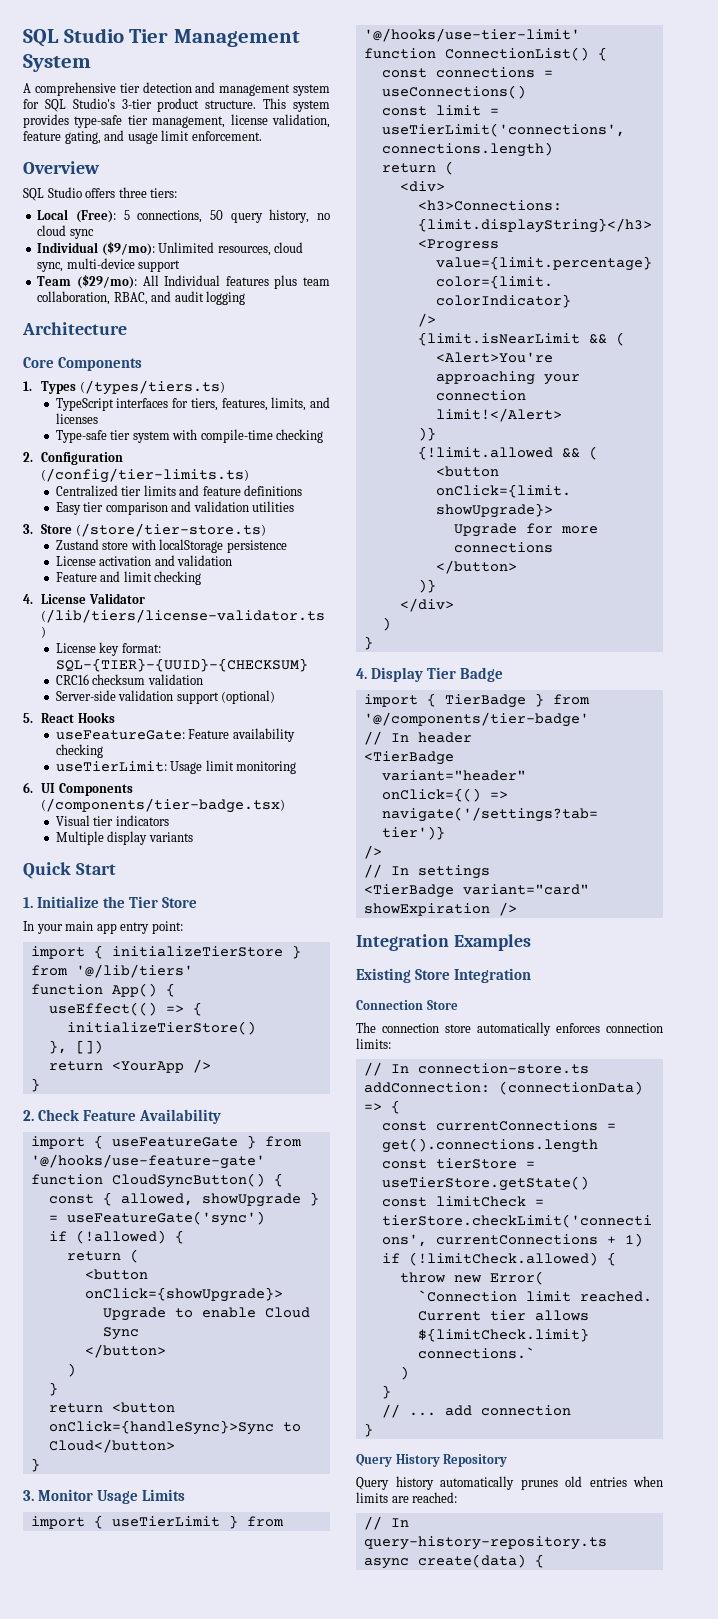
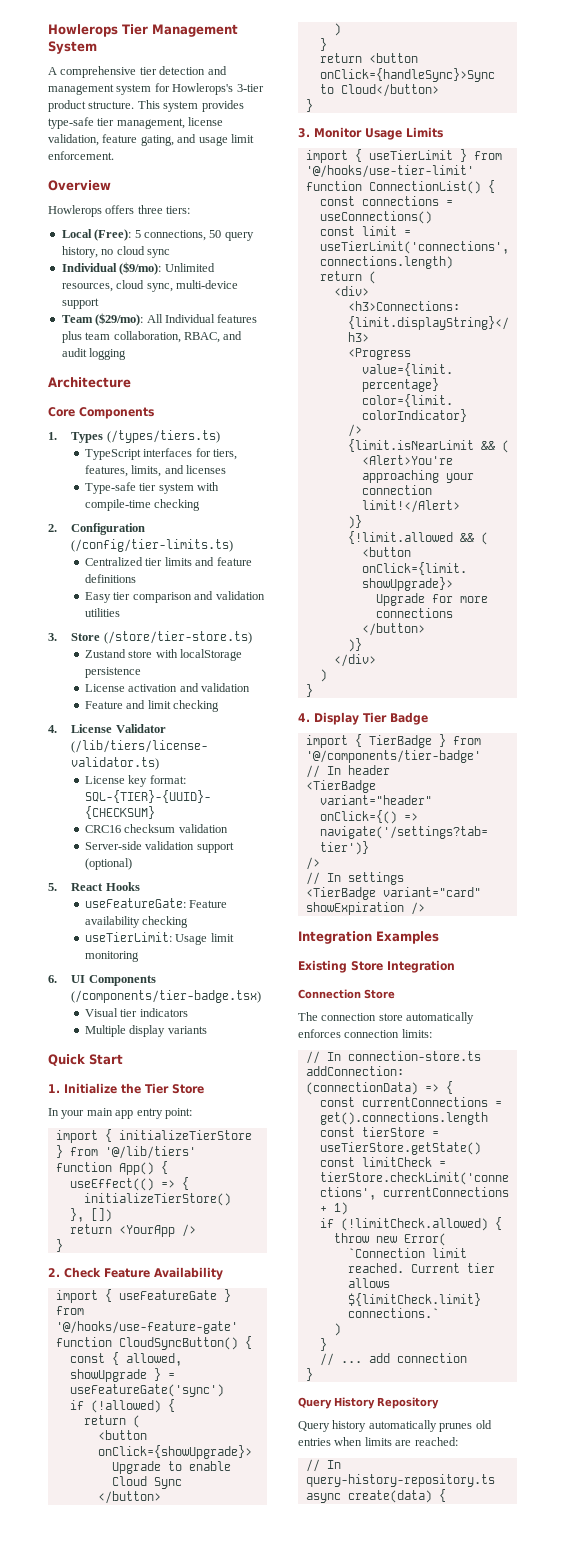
[23,28,124,47] SQL Studio -> [48,24,118,37] Howlerops
[44,98,115,112] SQL Studio's -> [172,83,234,95] Howlerops's
[23,187,82,201] SQL Studio -> [48,205,102,217] Howlerops

